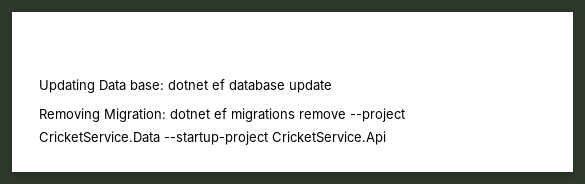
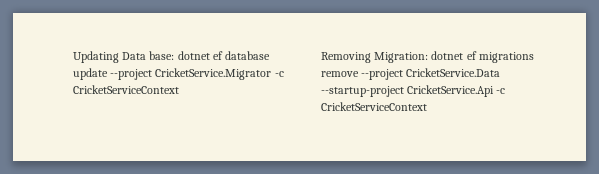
(332, 86) none -> [110,68,284,80] [73,85,179,94] --project CricketService.Migrator -c CricketServiceContext
(386, 138) none -> [496,88,506,94] [321,102,427,111] -c CricketServiceContext

